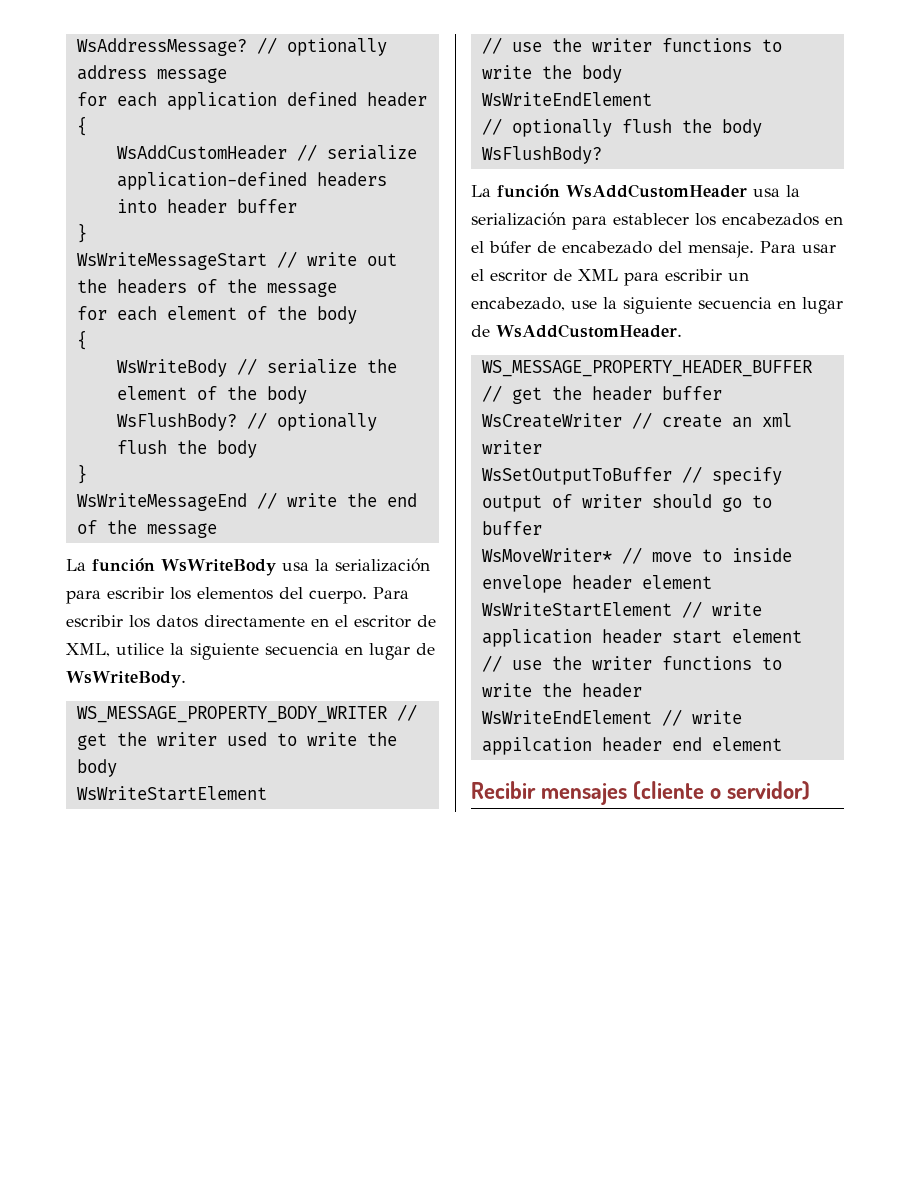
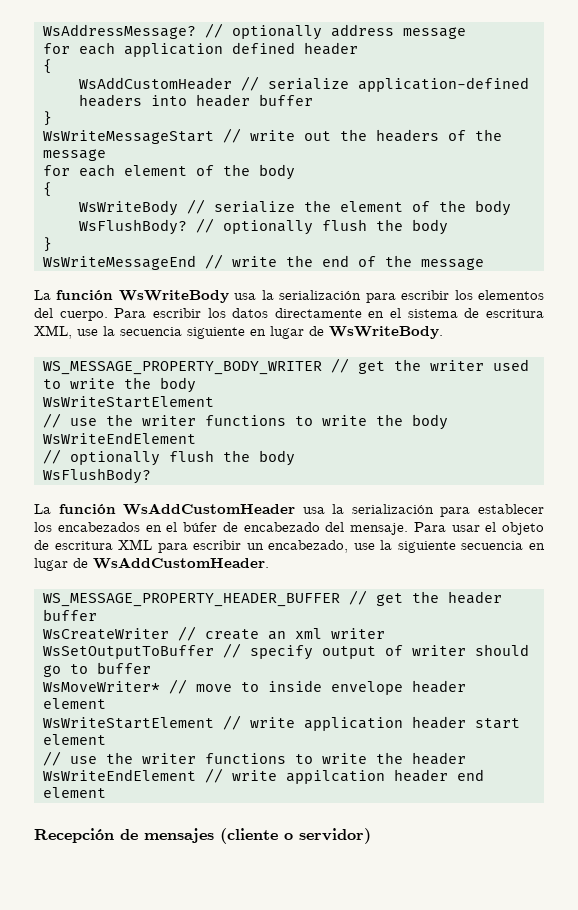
[354,615,436,628] [66,643,339,660] escritor de XML, utilice la siguiente secuencia -> [407,308,544,318] [34,325,245,339] sistema de escritura XML, use la secuencia siguiente
[490,269,572,282] escritor de -> [502,522,544,535] [34,540,113,550] objeto de escritura
[471,781,536,799] Recibir -> [34,828,138,843] Recepción de

